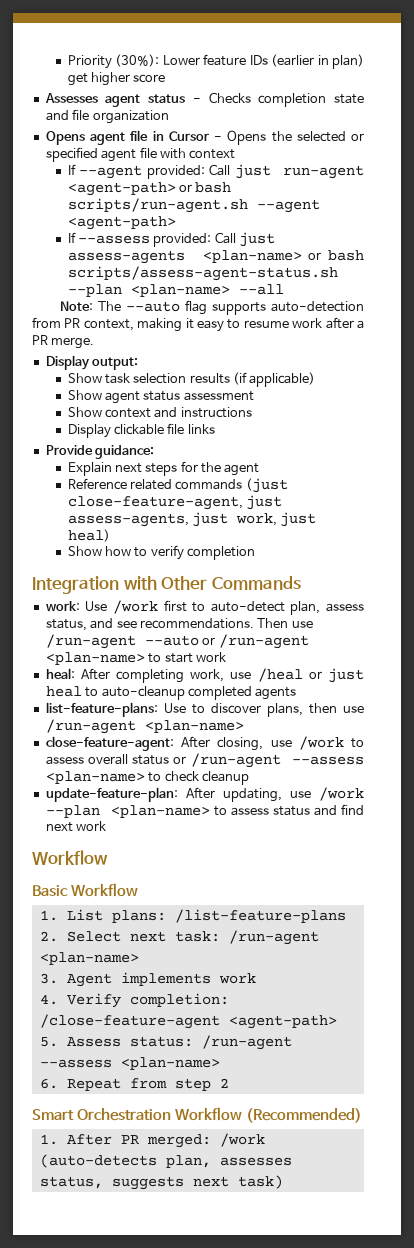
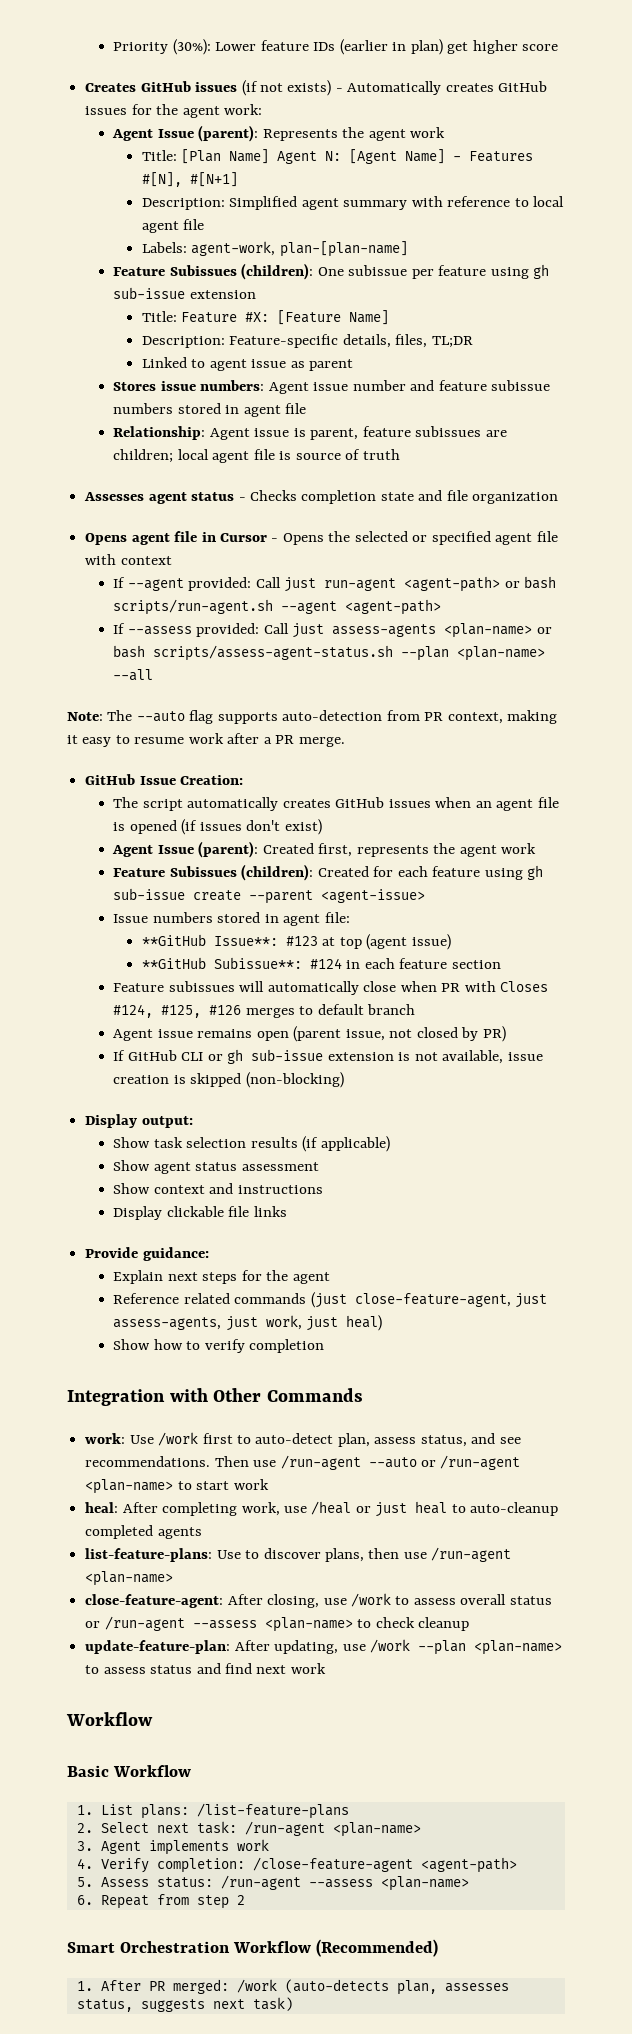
(166, 78) none -> [85,80,548,96] [85,104,262,118] [112,125,446,142] [141,149,534,164] [141,172,238,187] [141,196,564,210] [141,219,205,233] [141,241,408,257] [113,263,550,280] [113,287,256,299] [141,310,390,325] [141,334,473,348] [141,357,354,371] [113,380,551,394] [113,403,307,417] [113,426,507,440] [113,449,400,463] // Creates GitHub issues (if not exists) - Automatically creates GitHub issues for the agent work: // Agent Issue (parent): Represents the agent work // Title: [Plan Name] Agent N: [Agent Name] - Features #[N], #[N+1] // Description: Simplified agent summary with reference to local agent file // Labels: agent-work, plan-[plan-name] // Feature Subissues (children): One subissue per feature using gh sub-issue extension // Title: Feature #X: [Feature Name] // Description: Feature-specific details, files, TL;DR // Linked to agent issue as parent // Stores issue numbers: Agent issue number and feature subissue numbers stored in agent file // Relationship: Agent issue is parent, feature subissues are children; local agent file is source of truth
(95, 343) none -> [85,774,244,785] [113,797,559,811] [113,819,322,835] [112,841,537,858] [113,864,544,881] [113,888,426,904] [113,912,350,926] [141,934,451,950] [141,957,501,969] [113,981,549,995] [113,1004,416,1018] [113,1026,506,1042] [113,1049,543,1064] [113,1072,344,1088] // GitHub Issue Creation: // The script automatically creates GitHub issues when an agent file is opened (if issues don't exist) // Agent Issue (parent): Created first, represents the agent work // Feature Subissues (children): Created for each feature using gh sub-issue create --parent <agent-issue> // Issue numbers stored in agent file: // **GitHub Issue**: #123 at top (agent issue) // **GitHub Subissue**: #124 in each feature section // Feature subissues will automatically close when PR with Closes #124, #125, #126 merges to default branch // Agent issue remains open (parent issue, not closed by PR) // If GitHub CLI or gh sub-issue extension is not available, issue creation is skipped (non-blocking)

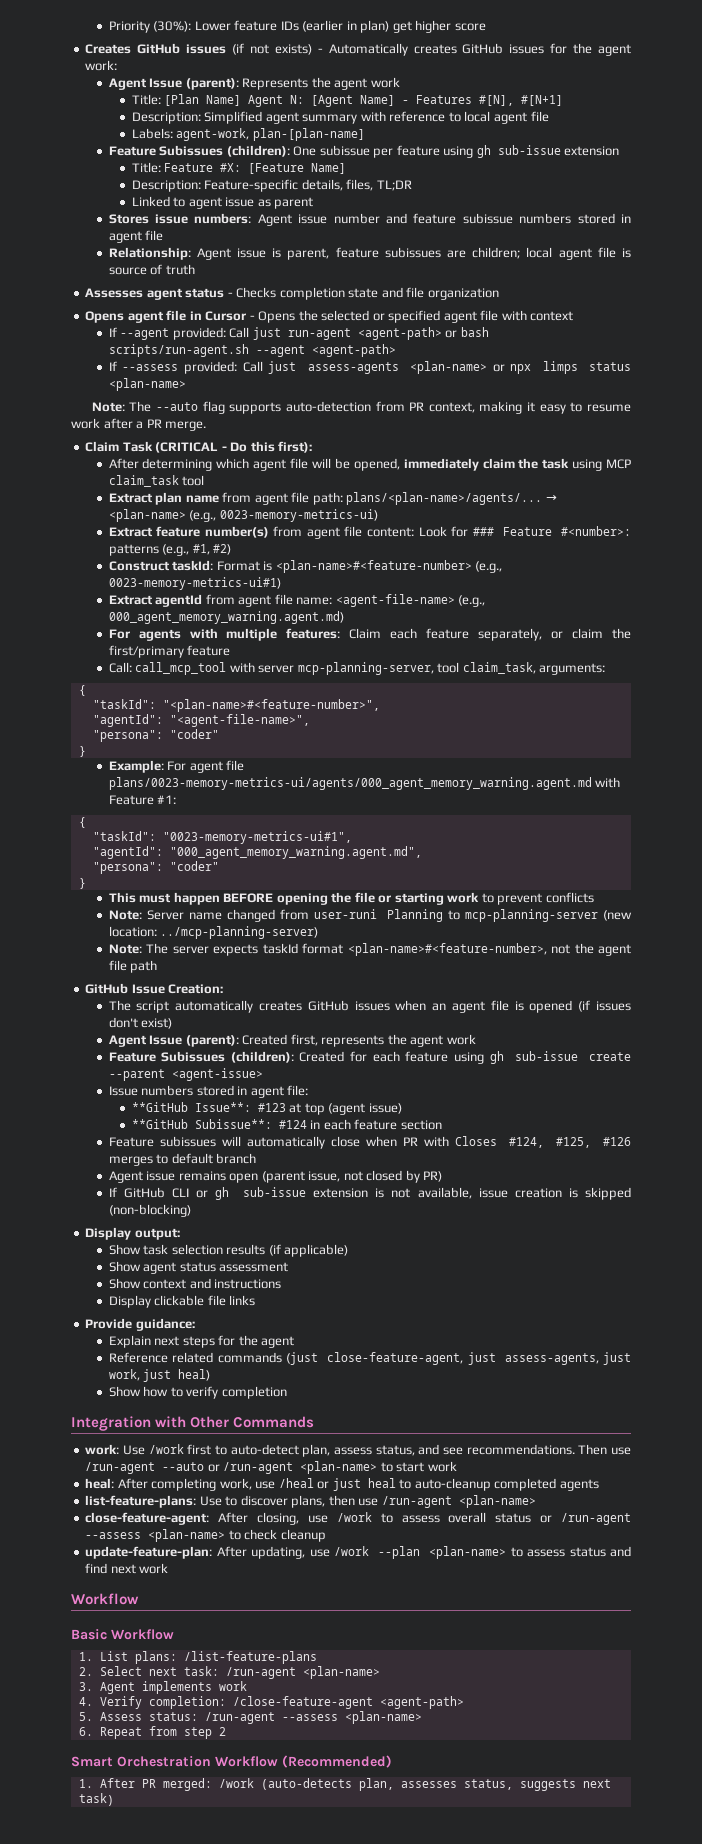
[113,645,546,661] [113,669,154,681] bash scripts/assess-agent-status.sh --plan <plan-name> --all -> [510,361,631,374] [108,378,186,391] npx limps status <plan-name>
(345, 742) none -> [85,441,313,453] [108,458,631,471] [108,475,205,487] [108,492,557,505] [108,509,378,522] [108,526,631,539] [108,544,232,556] [108,560,503,573] [108,577,281,590] [108,594,486,607] [108,611,344,624] [108,628,632,641] [108,645,231,658] [108,662,606,675] [78,685,86,696] [92,699,380,712] [92,714,310,727] [92,729,219,742] [78,746,86,757] [108,760,245,773] [108,777,621,790] [108,795,177,805] [78,817,86,828] [92,831,352,844] [92,846,422,859] [92,861,219,874] [78,878,86,889] [108,892,594,905] [108,909,632,922] [108,926,319,939] [108,943,632,956] [108,960,158,973] // Claim Task (CRITICAL - Do this first): // After determining which agent file will be opened, immediately claim the task using MCP claim_task tool // Extract plan name from agent file path: plans/<plan-name>/agents/... → <plan-name> (e.g., 0023-memory-metrics-ui) // Extract feature number(s) from agent file content: Look for ### Feature #<number>: patterns (e.g., #1, #2) // Construct taskId: Format is <plan-name>#<feature-number> (e.g., 0023-memory-metrics-ui#1) // Extract agentId from agent file name: <agent-file-name> (e.g., 000_agent_memory_warning.agent.md) // For agents with multiple features: Claim each feature separately, or claim the first/primary feature // Call: call_mcp_tool with server mcp-planning-server, tool claim_task, arguments: // { // "taskId": "<plan-name>#<feature-number>", // "agentId": "<agent-file-name>", // "persona": "coder" // } // Example: For agent file plans/0023-memory-metrics-ui/agents/000_agent_memory_warning.agent.md with Feature #1: // { // "taskId": "0023-memory-metrics-ui#1", // "agentId": "000_agent_memory_warning.agent.md", // "persona": "coder" // } // This must happen BEFORE opening the file or starting work to prevent conflicts // Note: Server name changed from user-runi Planning to mcp-planning-server (new location: ../mcp-planning-server) // Note: The server expects taskId format <plan-name>#<feature-number>, not the agent file path

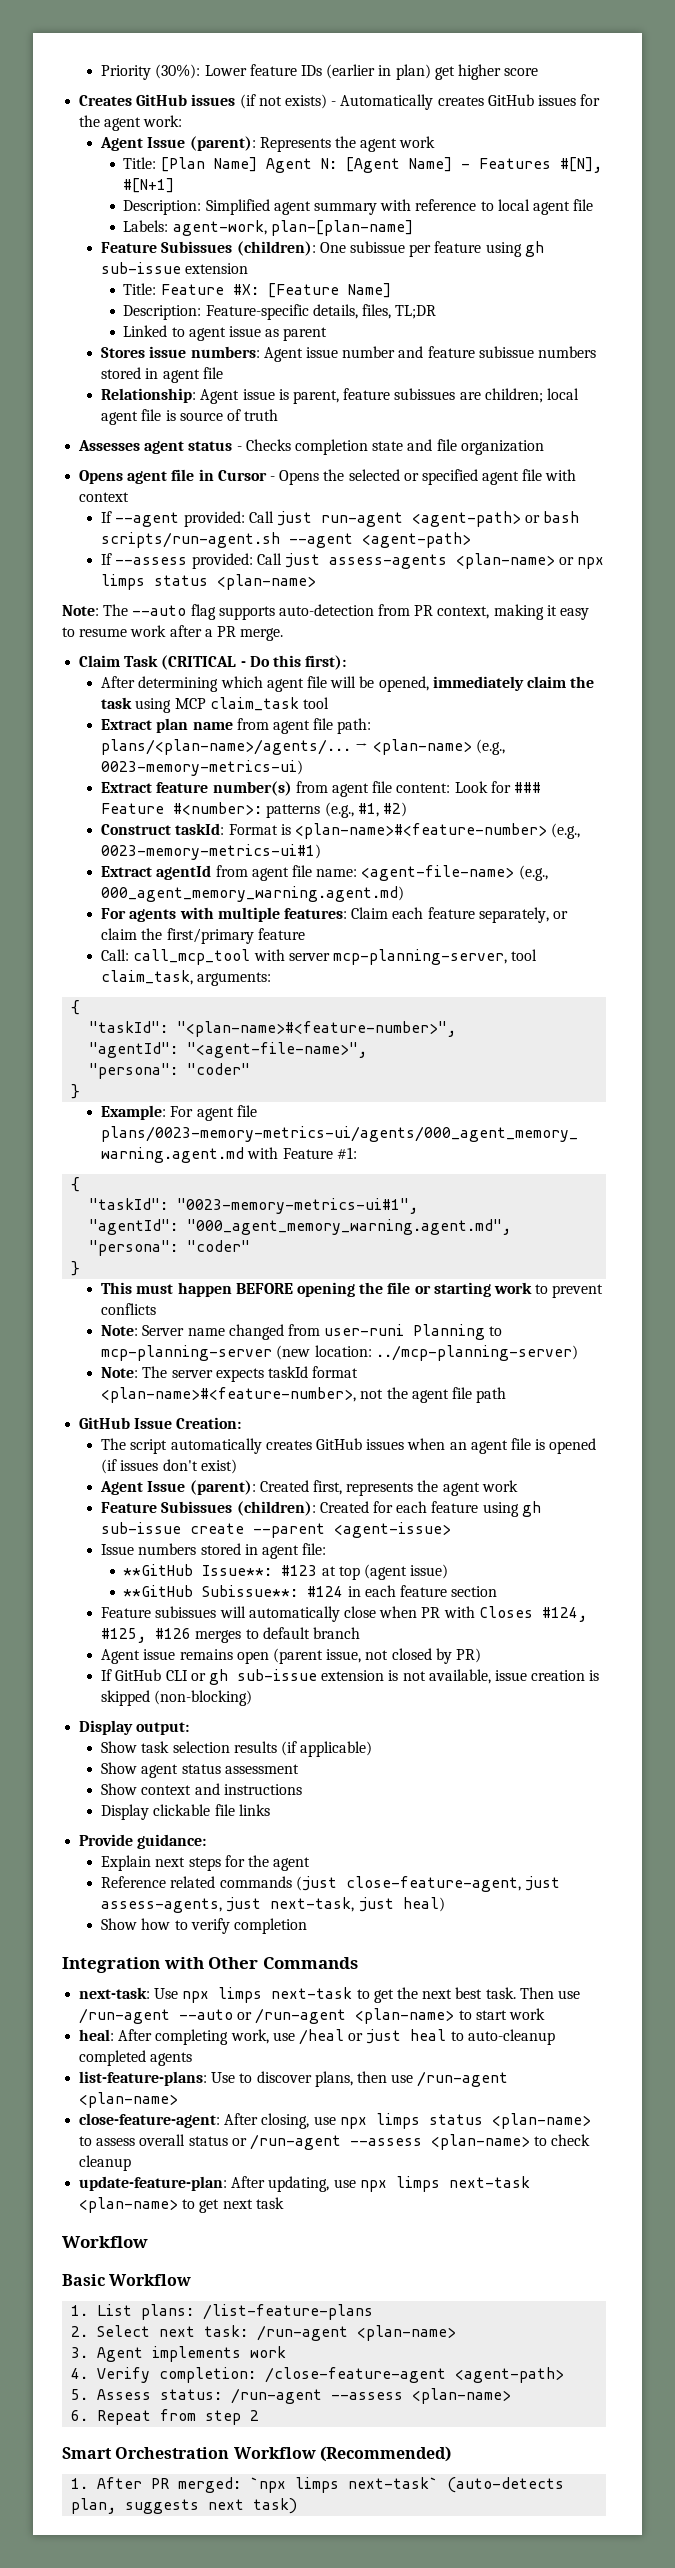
[108,1369,140,1381] work, -> [270,1897,355,1912] next-task,
[85,1444,575,1457] work: Use /work first to auto-detect plan, assess status, and see recommendations. -> [79,1987,516,2003] next-task: Use npx limps next-task to get the next best task.
[336,1512,372,1522] /work -> [339,2113,591,2129] npx limps status <plan-name>
[334,1546,632,1559] [85,1563,169,1574] /work --plan <plan-name> to assess status and find next work -> [359,2176,530,2192] [79,2197,284,2213] npx limps next-task <plan-name> to get next task
[218,1778,513,1791] /work (auto-detects plan, assesses status, -> [250,2477,565,2493] [71,2498,117,2514] `npx limps next-task` (auto-detects plan,

